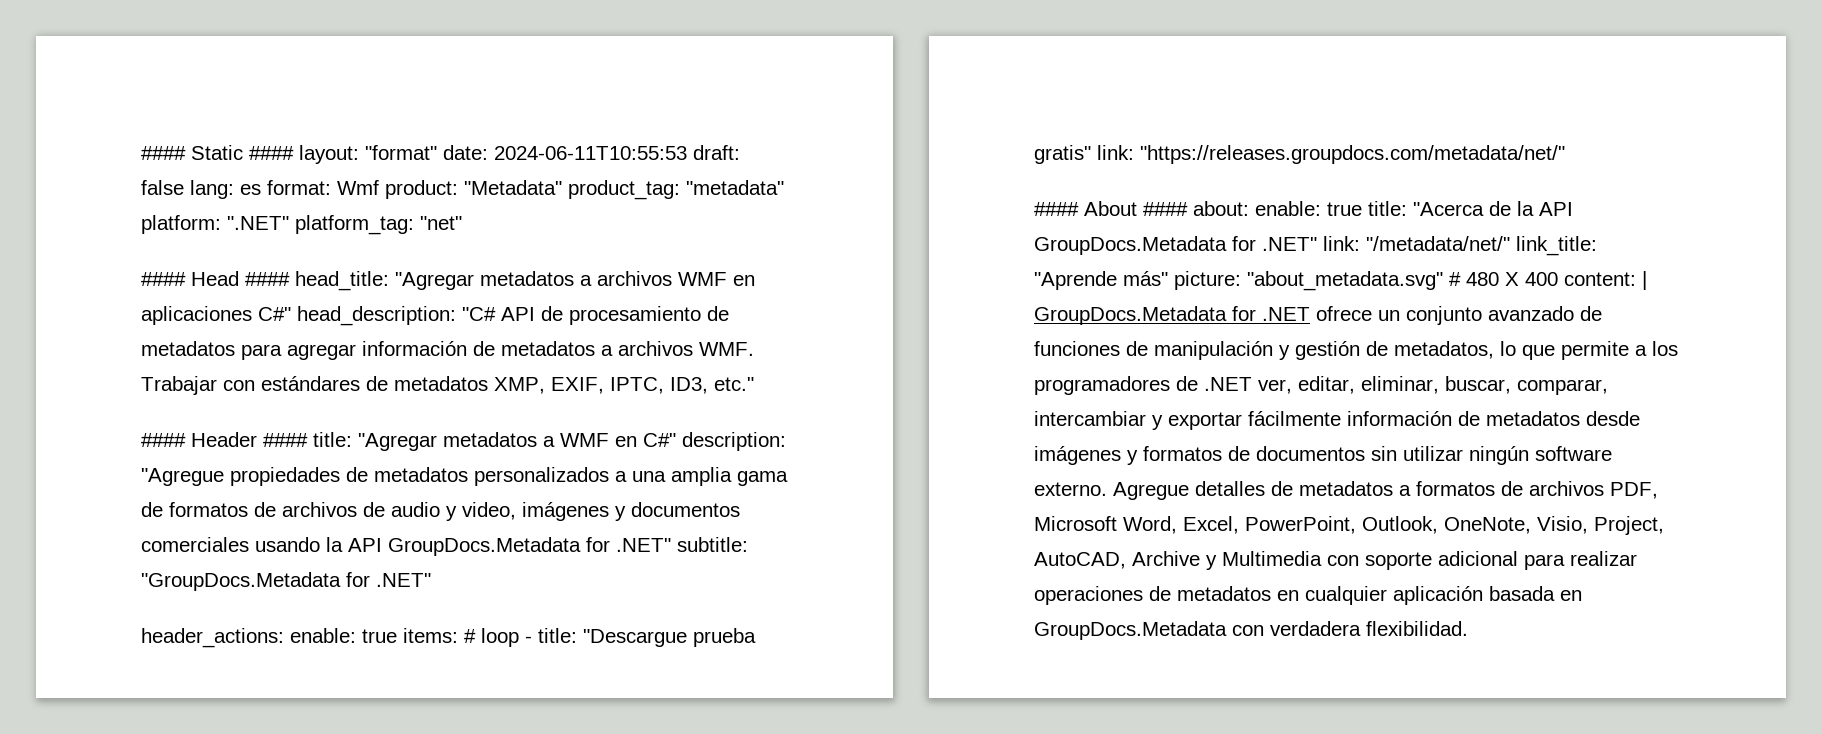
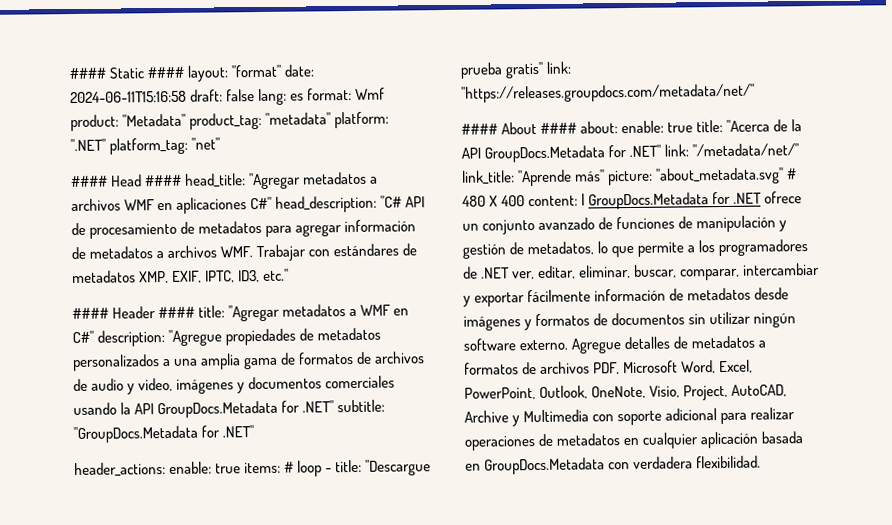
[494,146,687,160] 2024-06-11T10:55:53 -> [70,90,187,104] 2024-06-11T15:16:58

